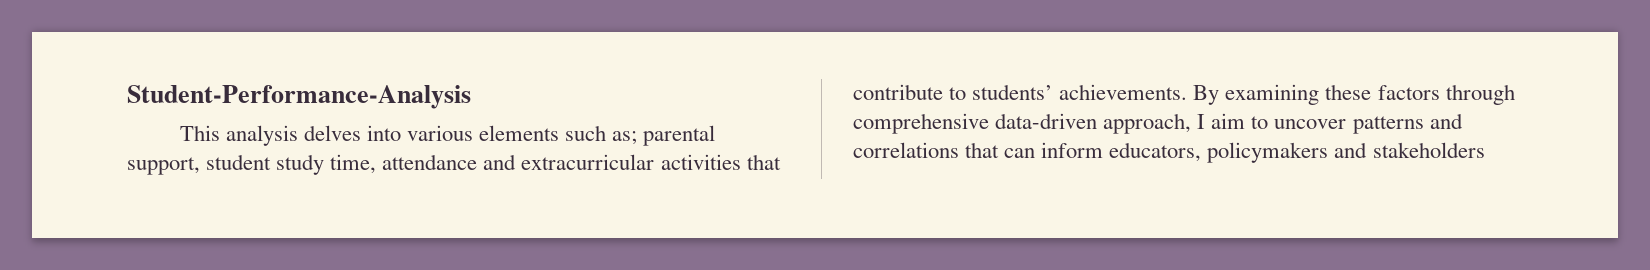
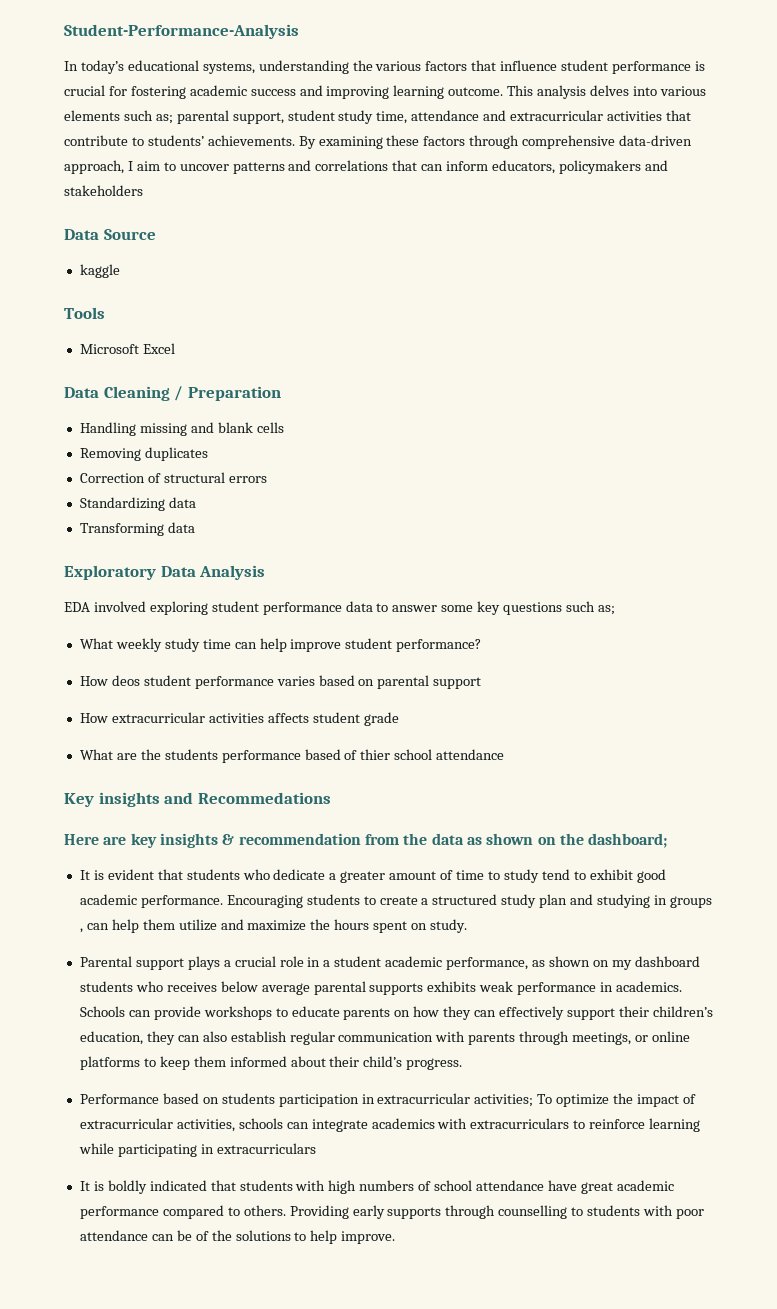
(471, 97) none -> [64,60,705,74] [64,85,504,99] In today’s educational systems, understanding the various factors that influence student performance is crucial for fostering academic success and improving learning outcome.
(1485, 150) none -> [64,229,156,240] [79,264,120,278] [64,307,105,319] [79,343,175,354] [64,386,281,401] [79,422,284,436] [79,447,208,461] [79,472,267,483] [79,497,196,511] [79,522,195,536] [64,565,266,580] [64,601,615,615] [79,638,482,652] [79,675,482,689] [79,712,399,726] [79,749,505,763] [64,792,331,807] [64,833,668,848] [79,869,666,883] [79,894,712,908] [79,919,468,933] [79,956,700,970] [79,981,683,995] [79,1006,713,1020] [79,1031,690,1045] [79,1056,463,1070] [79,1093,696,1107] [79,1118,701,1132] [78,1143,316,1157] [79,1180,674,1194] [79,1205,704,1219] [79,1230,396,1244] // Data Source // kaggle // Tools // Microsoft Excel // Data Cleaning / Preparation // Handling missing and blank cells // Removing duplicates // Correction of structural errors // Standardizing data // Transforming data // Exploratory Data Analysis // EDA involved exploring student performance data to answer some key questions such as; // What weekly study time can help improve student performance? // How deos student performance varies based on parental support // How extracurricular activities affects student grade // What are the students performance based of thier school attendance // Key insights and Recommedations // Here are key insights & recommendation from the data as shown on the dashboard; // It is evident that students who dedicate a greater amount of time to study tend to exhibit good academic performance. Encouraging students to create a structured study plan and studying in groups , can help them utilize and maximize the hours spent on study. // Parental support plays a crucial role in a student academic performance, as shown on my dashboard students who receives below average parental supports exhibits weak performance in academics. Schools can provide workshops to educate parents on how they can effectively support their children’s education, they can also establish regular communication with parents through meetings, or online platforms to keep them informed about their child’s progress. // Performance based on students participation in extracurricular activities; To optimize the impact of extracurricular activities, schools can integrate academics with extracurriculars to reinforce learning while participating in extracurriculars // It is boldly indicated that students with high numbers of school attendance have great academic performance compared to others. Providing early supports through counselling to students with poor attendance can be of the solutions to help improve.

